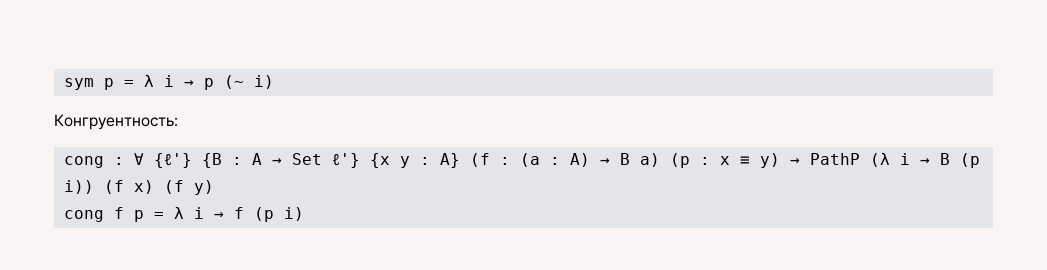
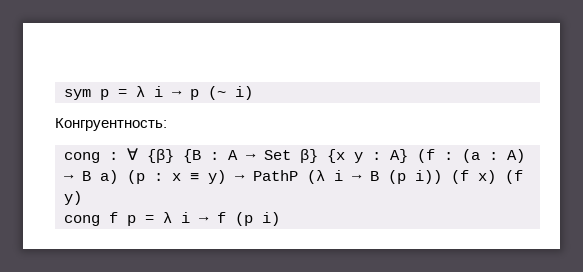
[153,153,192,168] {ℓ'} -> [147,149,174,163] {β}
[331,153,360,168] ℓ'} -> [300,149,318,163] β}

